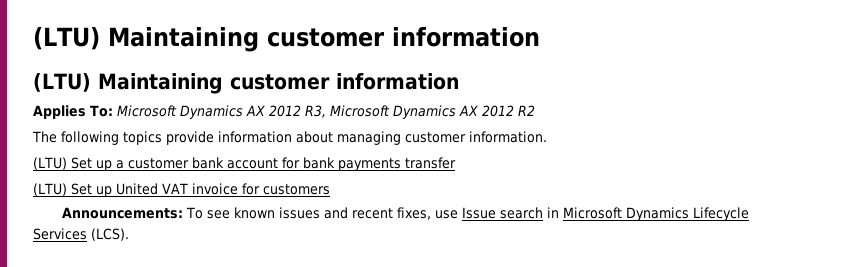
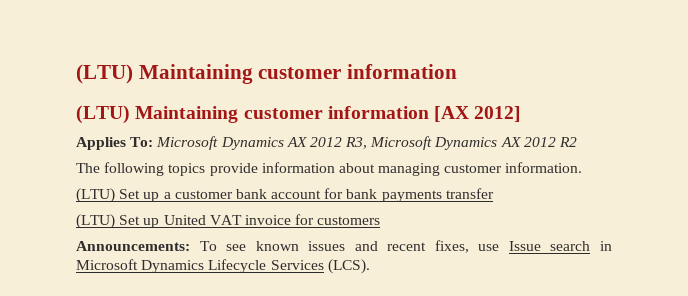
(459, 81) none -> [434,106,522,122] [AX 2012]

